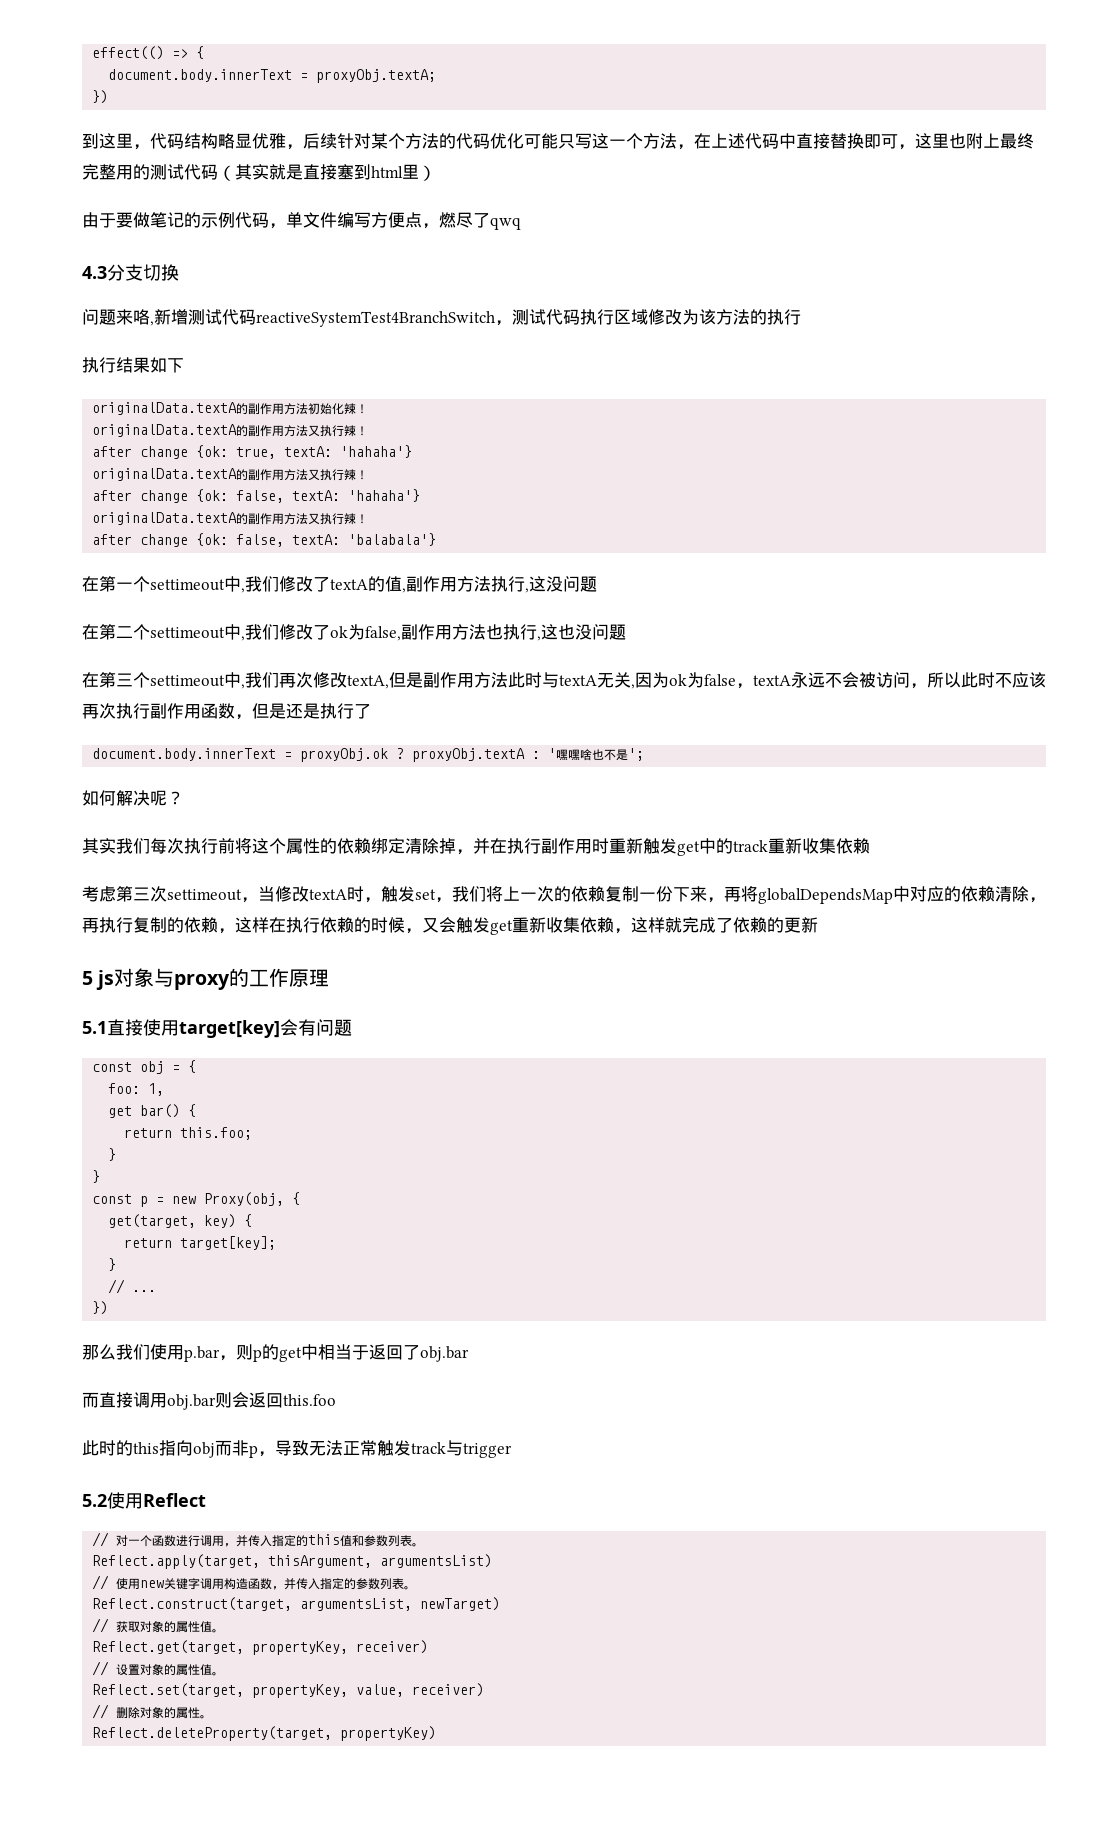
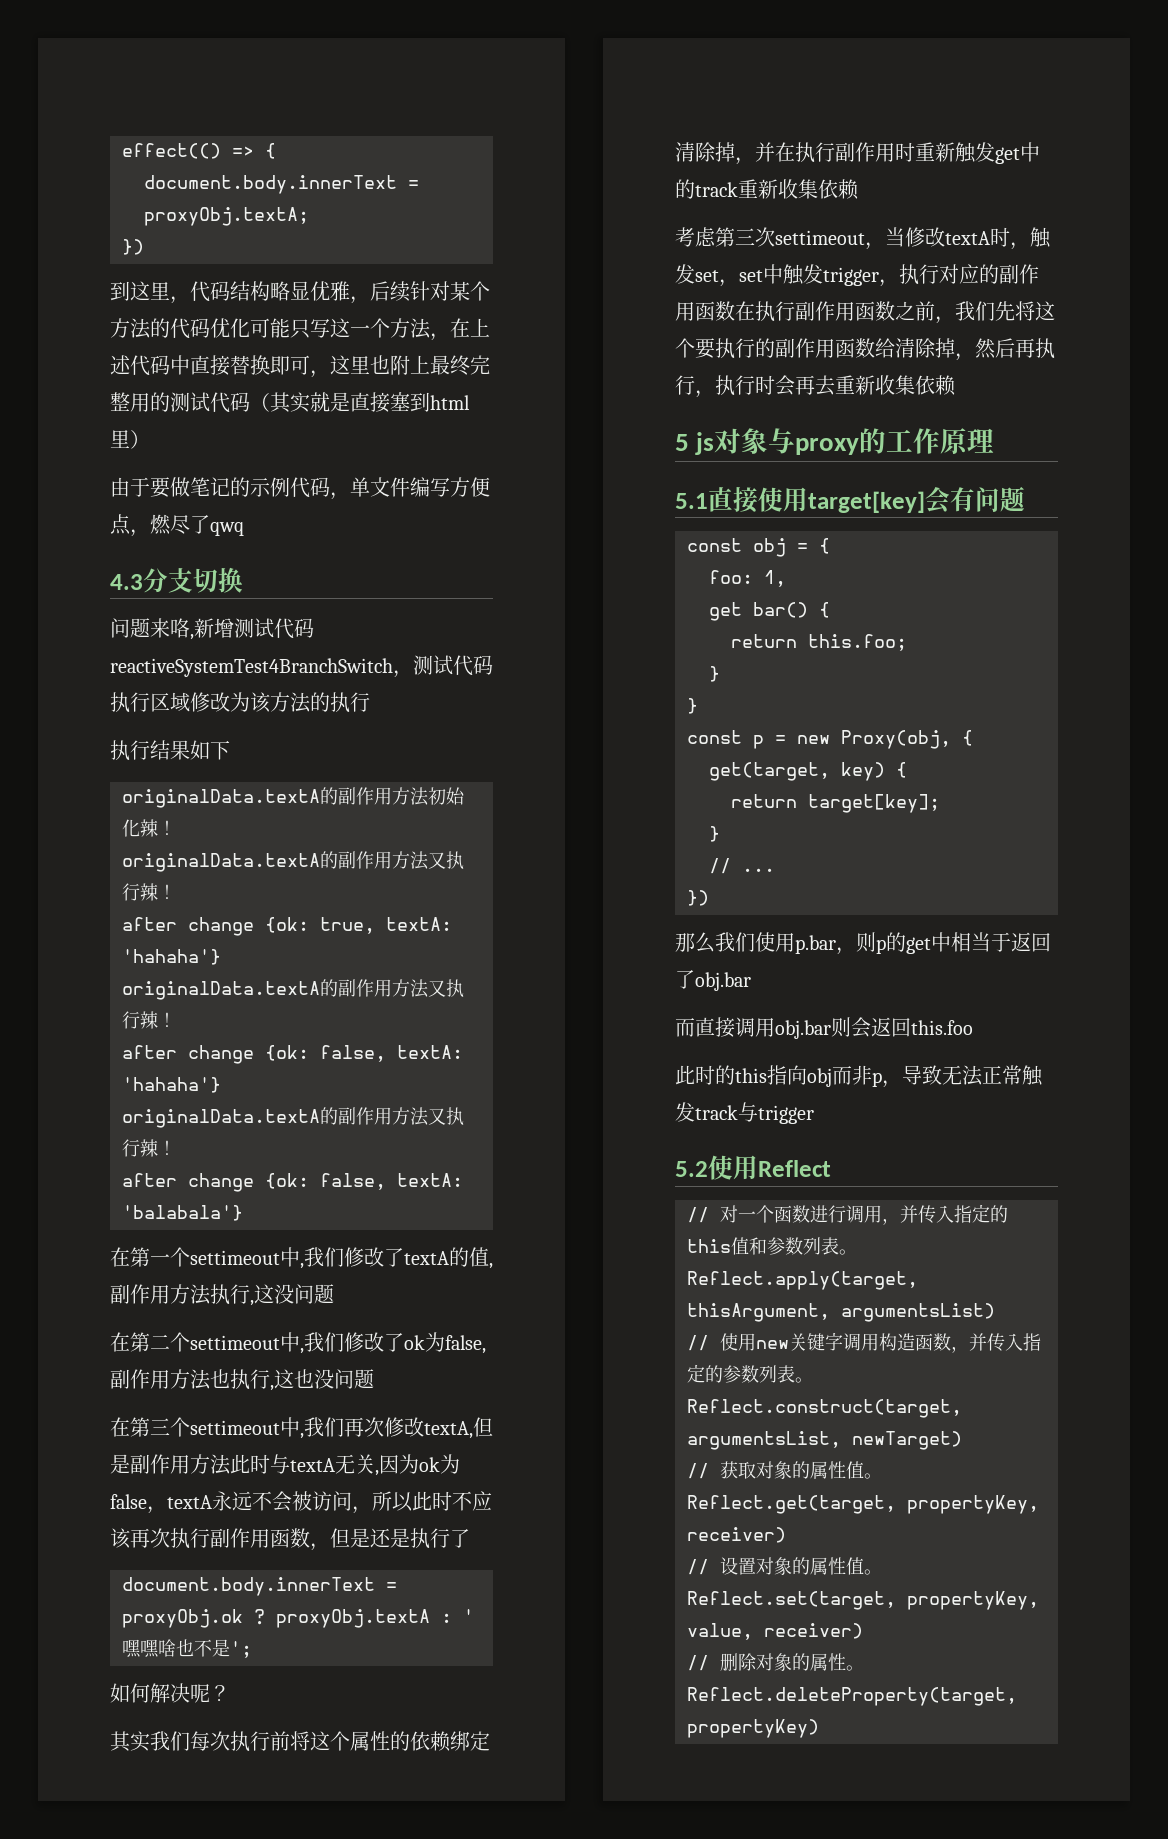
[452,886,1046,904] [82,917,818,935] 我们将上一次的依赖复制一份下来，再将globalDependsMap中对应的依赖清除，再执行复制的依赖，这样在执行依赖的时候，又会触发get重新收集依赖，这样就完成了依赖的更新 -> [739,264,1039,287] [675,301,1055,324] [675,338,1055,361] [675,375,956,398] set中触发trigger，执行对应的副作用函数在执行副作用函数之前，我们先将这个要执行的副作用函数给清除掉，然后再执行，执行时会再去重新收集依赖

